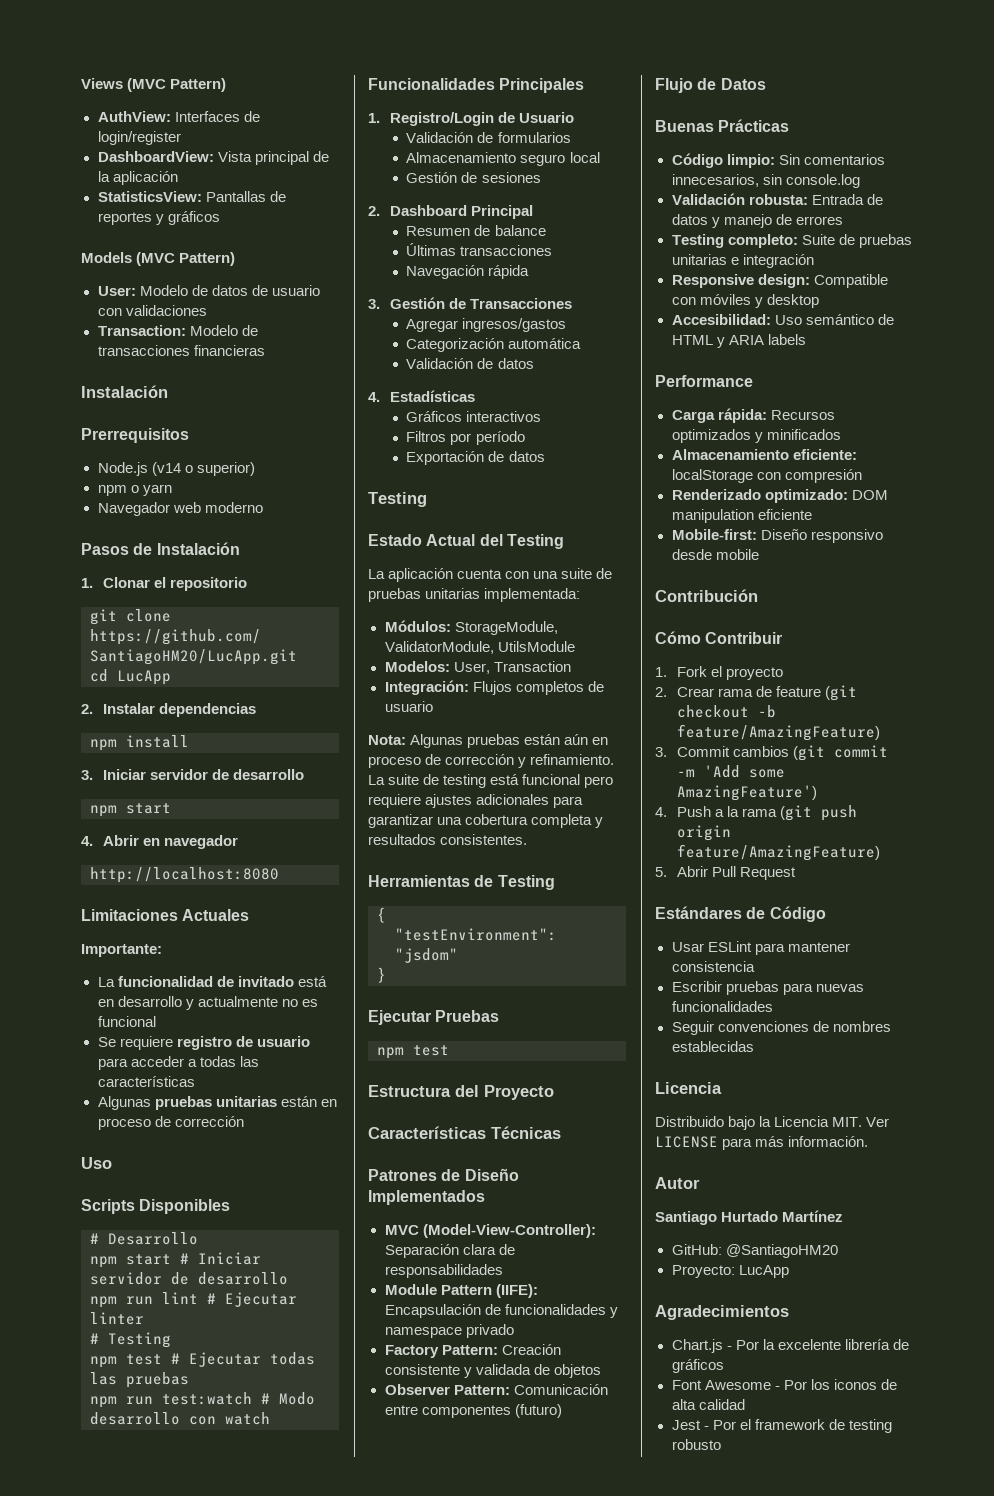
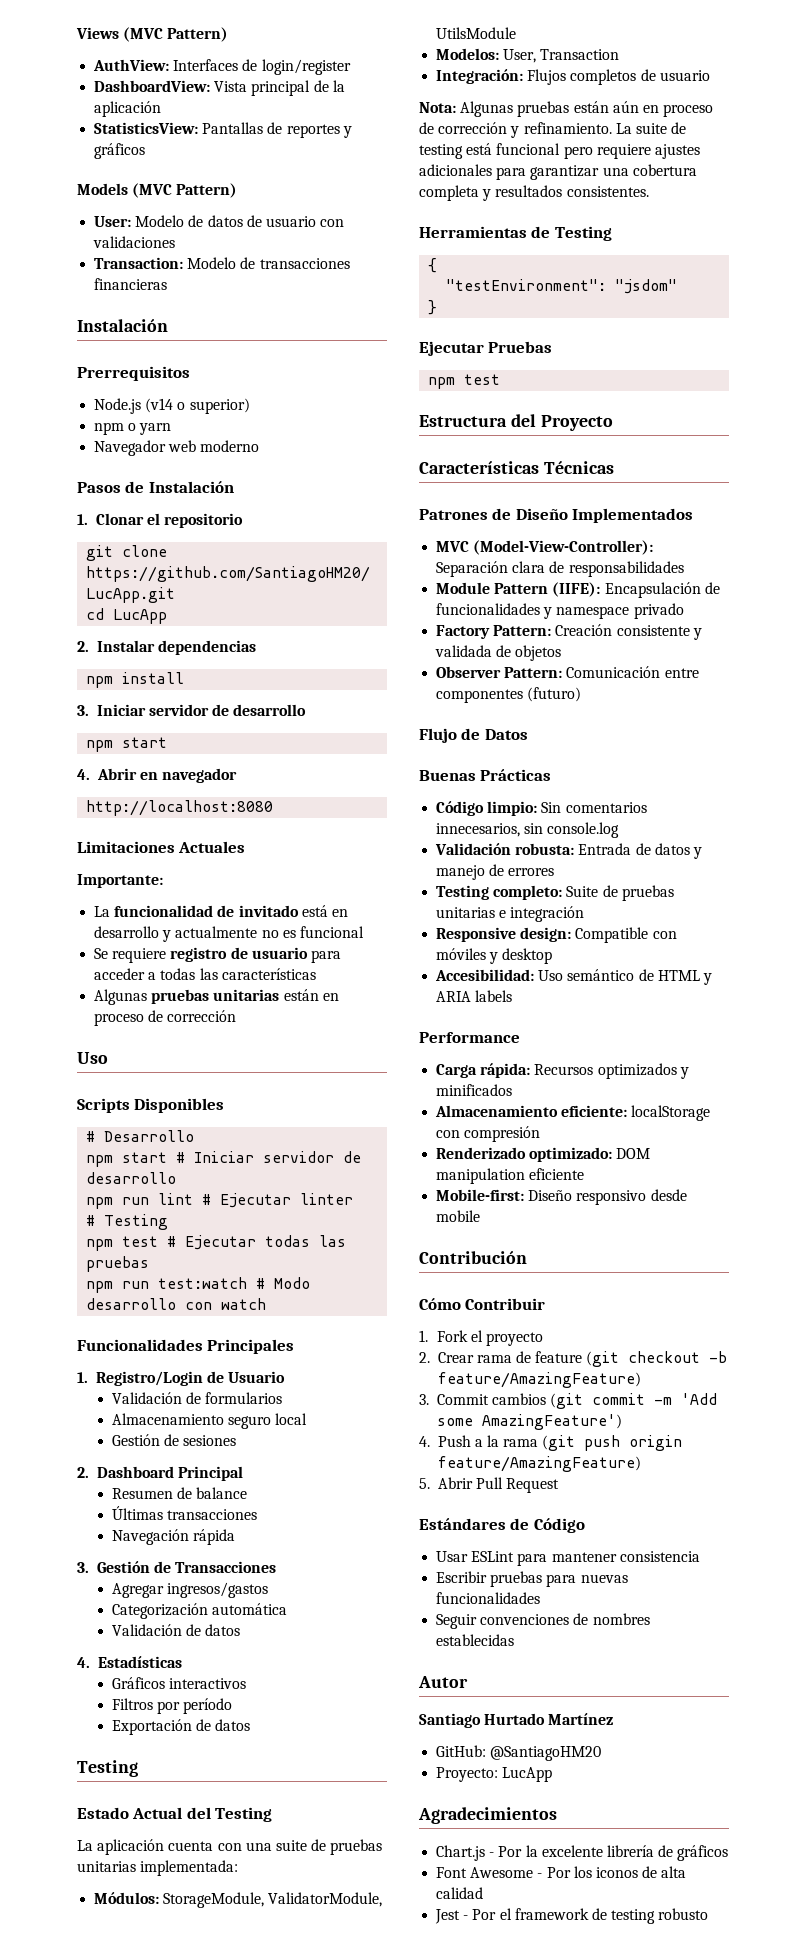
[655,1082,722,1094] [655,1116,890,1130] [655,1136,869,1150] // Licencia // Distribuido bajo la Licencia MIT. Ver LICENSE para más información. -> (515, 1640) none

